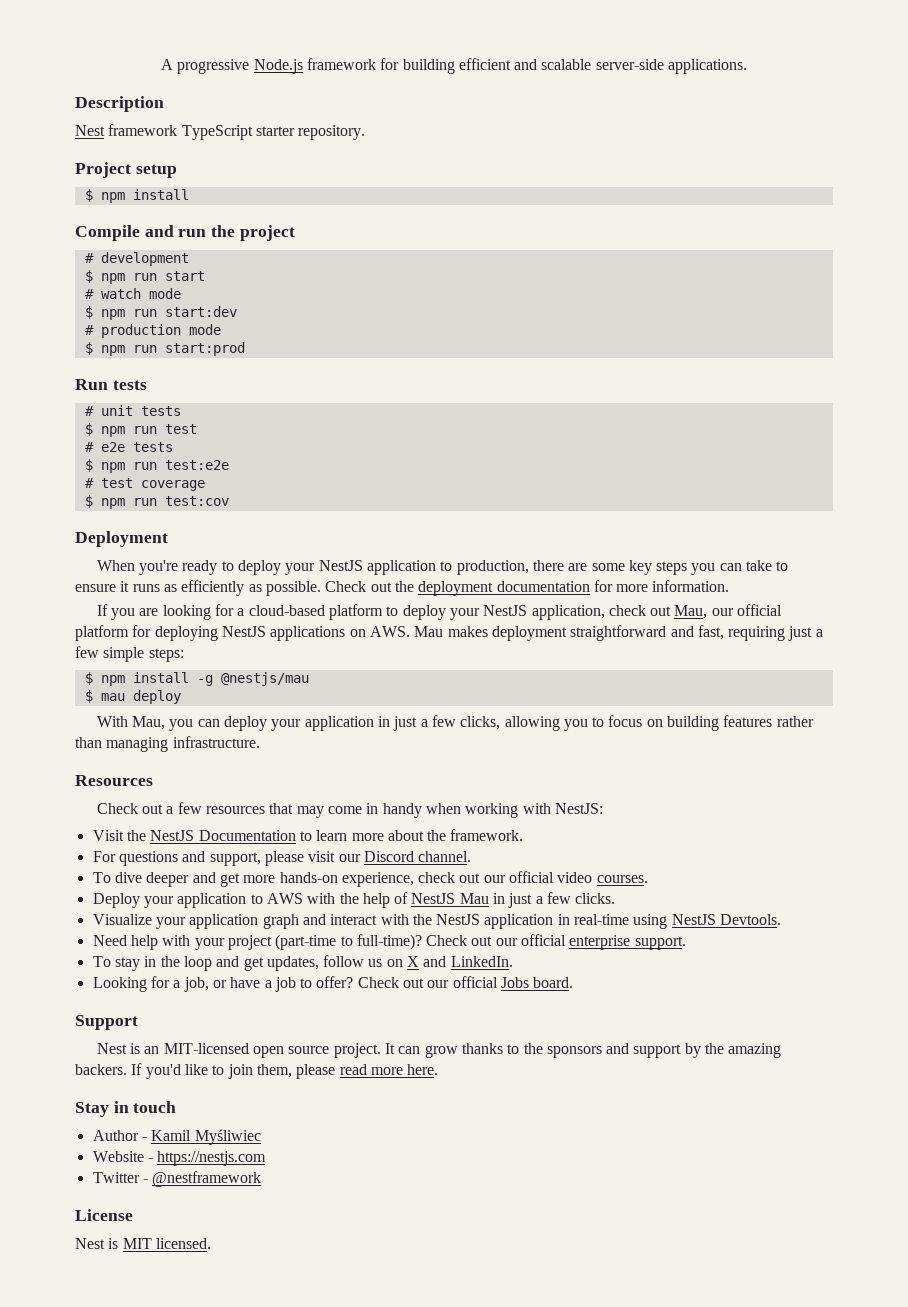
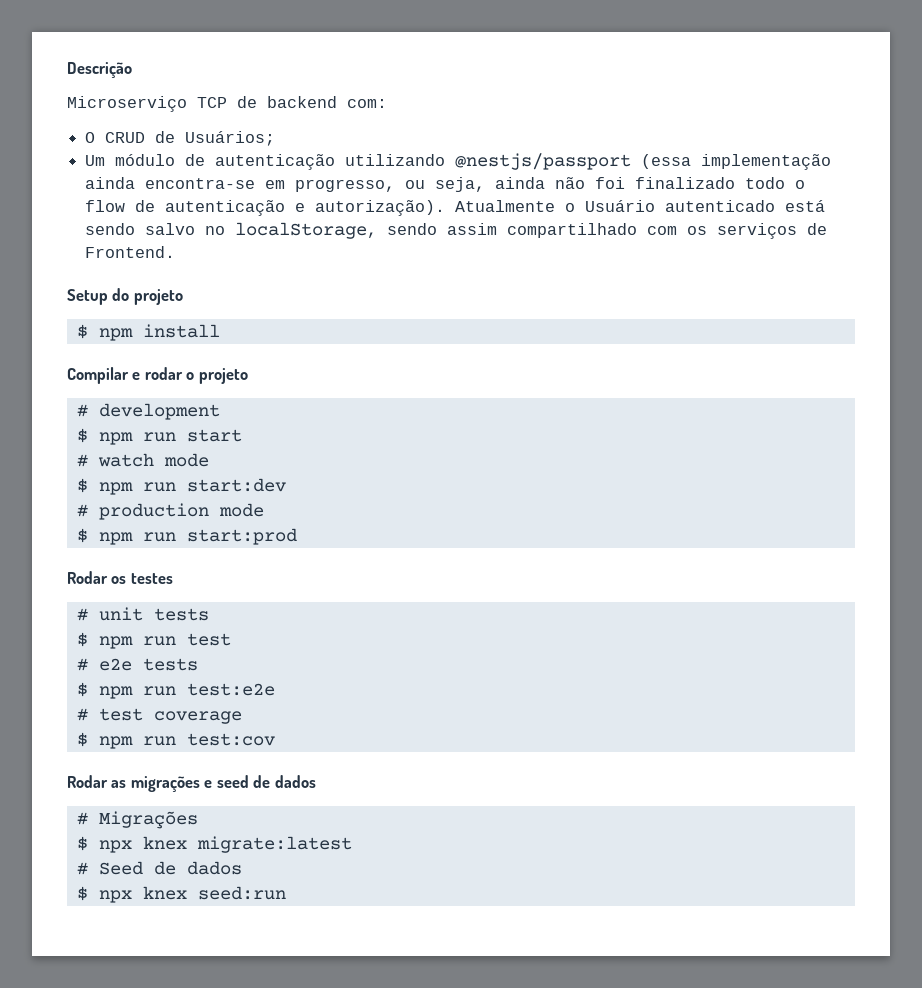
[160,58,748,74] [75,96,164,112] [75,124,366,140] [75,162,177,178] [84,189,189,203] [75,225,295,241] A progressive Node.js framework for building efficient and scalable server-side applications. // Description // Nest framework TypeScript starter repository. // Project setup // $ npm install // Compile and run the project -> [67,62,132,78] [67,96,387,112] [85,131,276,146] [85,153,832,170] [85,177,806,192] [85,200,826,216] [85,222,828,239] [85,246,176,258] [67,288,183,305] [76,324,220,341] [67,367,248,384] Descrição // Microserviço TCP de backend com: // O CRUD de Usuários; // Um módulo de autenticação utilizando @nestjs/passport (essa implementação ainda encontra-se em progresso, ou seja, ainda não foi finalizado todo o flow de autenticação e autorização). Atualmente o Usuário autenticado está sendo salvo no localStorage, sendo assim compartilhado com os serviços de Frontend. // Setup do projeto // $ npm install // Compilar e rodar o projeto
[75,379,147,390] Run tests -> [67,571,173,584] Rodar os testes
[75,531,168,547] [96,560,789,575] [75,580,730,596] [96,604,783,620] [75,625,823,641] [75,646,184,662] [84,672,309,686] [84,690,181,704] [96,715,814,731] [75,736,260,752] [75,775,153,786] [96,802,603,818] [92,829,524,841] [92,851,472,866] [92,871,648,887] [92,892,616,908] [92,914,782,929] [92,934,686,950] [92,955,513,971] [92,976,574,992] [75,1015,138,1030] [96,1043,782,1058] [75,1063,439,1079] [75,1101,177,1117] [92,1129,261,1145] [92,1151,267,1166] [92,1171,262,1187] [75,1209,133,1221] [75,1238,211,1249] Deployment // When you're ready to deploy your NestJS application to production, there are some key steps you can take to ensure it runs as efficiently as possible. Check out the deployment documentation for more information. // If you are looking for a cloud-based platform to deploy your NestJS application, check out Mau, our official platform for deploying NestJS applications on AWS. Mau makes deployment straightforward and fast, requiring just a few simple steps: // $ npm install -g @nestjs/mau // $ mau deploy // With Mau, you can deploy your application in just a few clicks, allowing you to focus on building features rather than managing infrastructure. // Resources // Check out a few resources that may come in handy when working with NestJS: // Visit the NestJS Documentation to learn more about the framework. // For questions and support, please visit our Discord channel. // To dive deeper and get more hands-on experience, check out our official video courses. // Deploy your application to AWS with the help of NestJS Mau in just a few clicks. // Visualize your application graph and interact with the NestJS application in real-time using NestJS Devtools. // Need help with your project (part-time to full-time)? Check out our official enterprise support. // To stay in the loop and get updates, follow us on X and LinkedIn. // Looking for a job, or have a job to offer? Check out our official Jobs board. // Support // Nest is an MIT-licensed open source project. It can grow thanks to the sponsors and support by the amazing backers. If you'd like to join them, please read more here. // Stay in touch // Author - Kamil Myśliwiec // Website - https://nestjs.com // Twitter - @nestframework // License // Nest is MIT licensed. -> [67,775,316,792] [76,811,198,829] [76,836,352,853] [76,861,242,875] [76,886,286,903] Rodar as migrações e seed de dados // # Migrações // $ npx knex migrate:latest // # Seed de dados // $ npx knex seed:run

